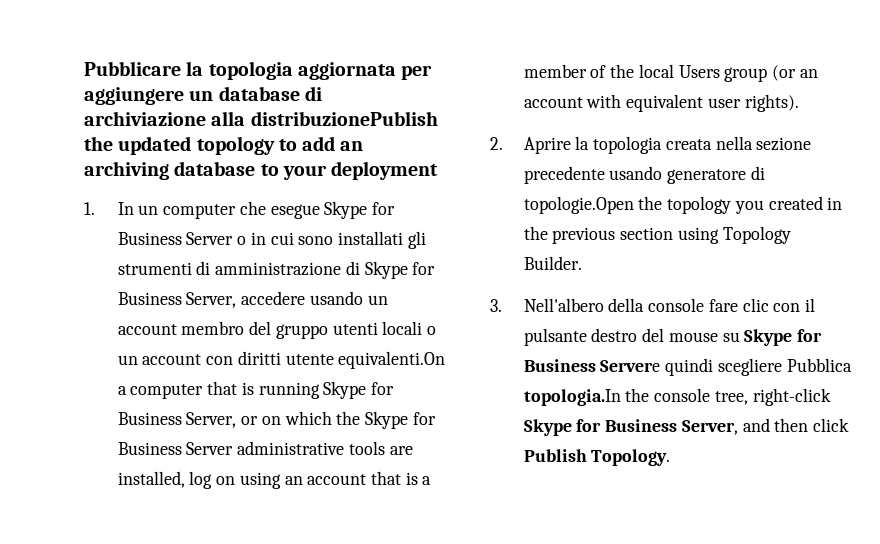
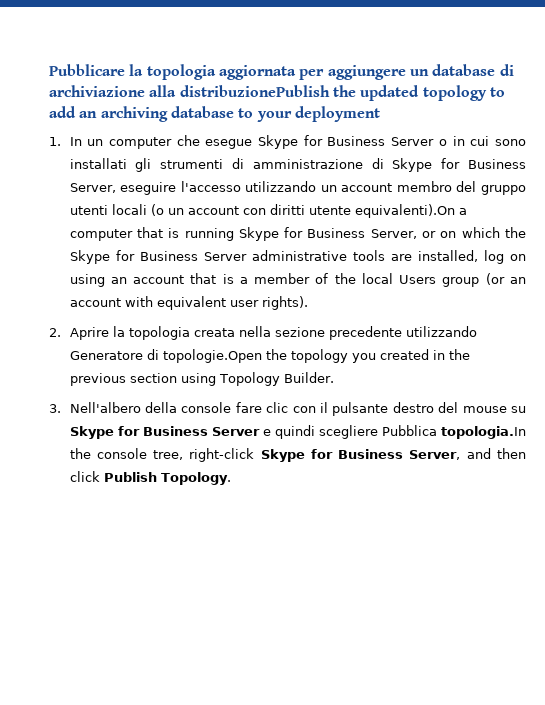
[241,291,363,305] accedere usando -> [120,181,317,195] eseguire l'accesso utilizzando
[427,326,437,335] o -> [150,204,164,216] (o
[338,351,446,369] equivalenti.On -> [354,204,455,218] equivalenti).On
[609,166,747,184] usando generatore -> [405,326,477,337] [69,351,143,360] utilizzando Generatore
[600,360,661,372] Servere -> [211,427,271,436] Server e

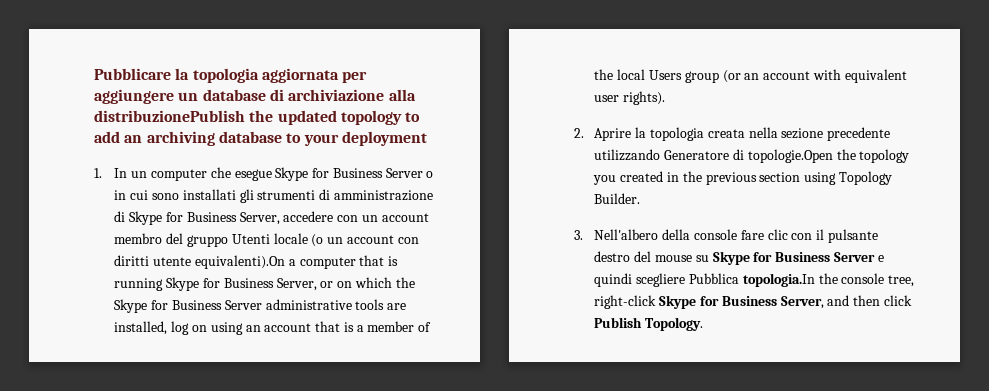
[120,181,317,195] eseguire l'accesso utilizzando -> [283,211,359,222] accedere con
[69,204,147,215] utenti locali -> [231,233,308,244] Utenti locale

